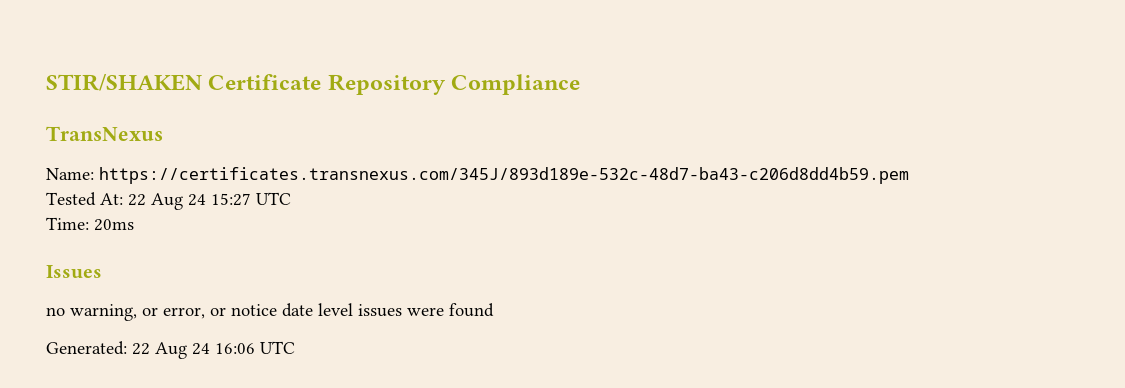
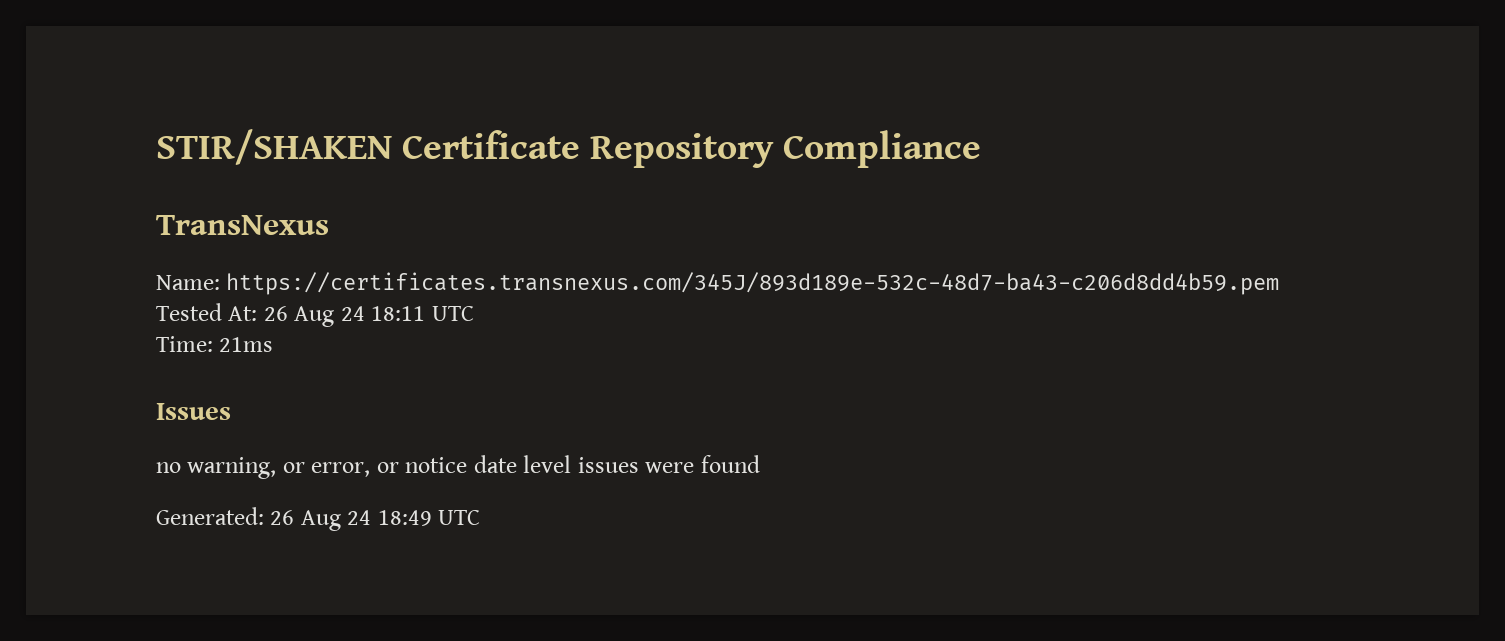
[128,193,251,210] 22 Aug 24 15:27 -> [263,306,426,327] 26 Aug 24 18:11
[94,219,134,231] 20ms -> [219,337,274,352] 21ms
[132,342,255,359] 22 Aug 24 16:06 -> [270,510,432,531] 26 Aug 24 18:49

